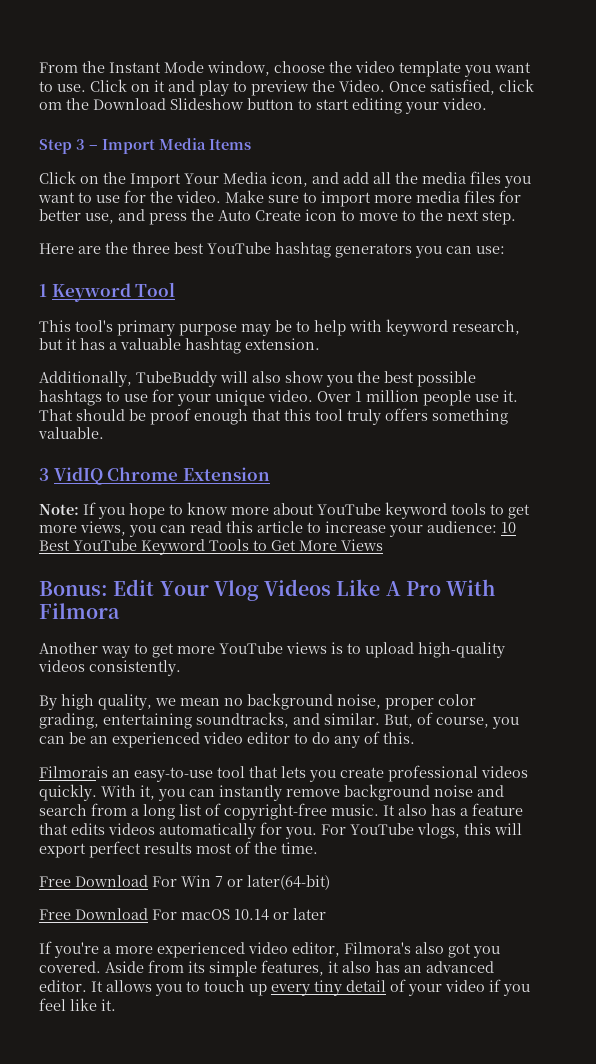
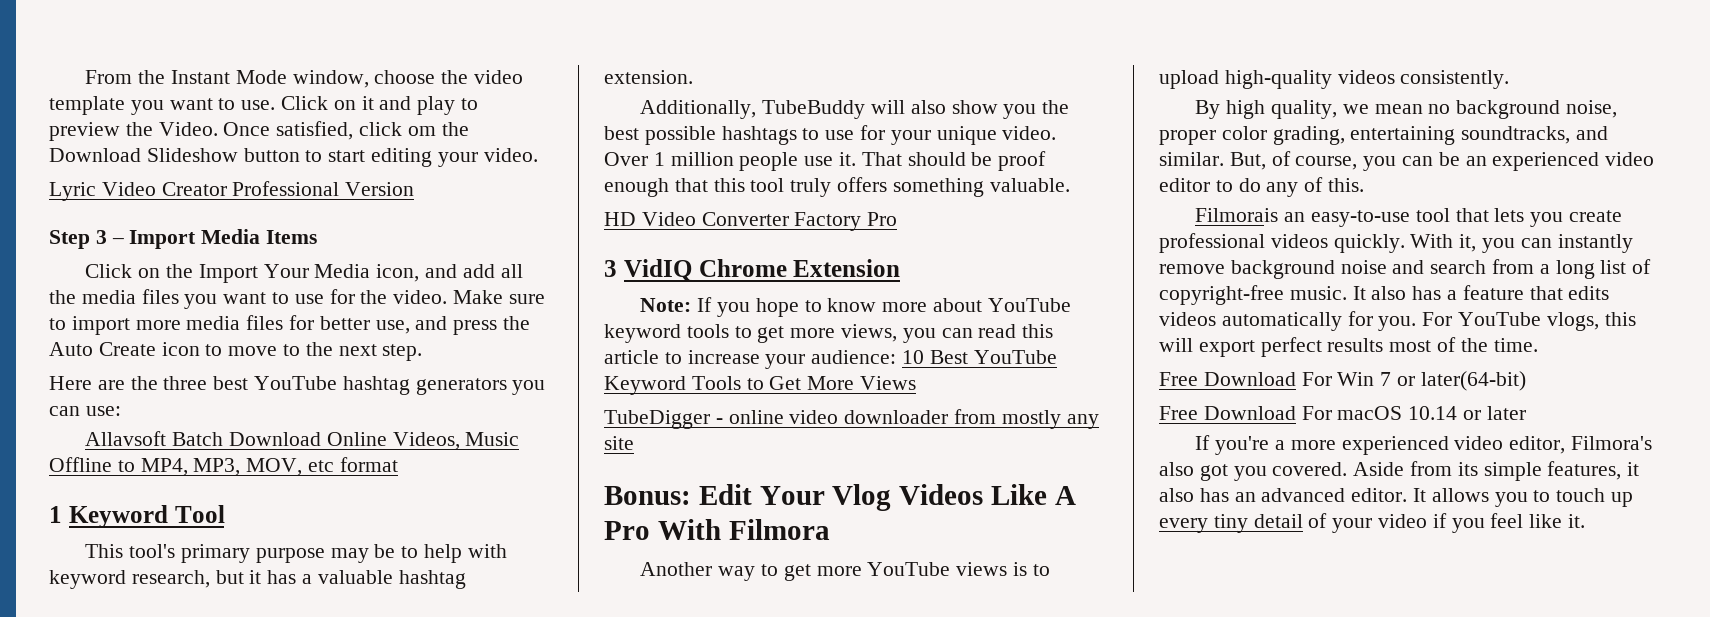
(487, 104) none -> [49,181,415,201] // Lyric Video Creator Professional Version
(505, 250) none -> [85,431,520,450] [49,457,398,476] // Allavsoft Batch Download Online Videos, Music Offline to MP4, MP3, MOV, etc format
(104, 433) none -> [604,212,898,231] // HD Video Converter Factory Pro
(383, 545) none -> [604,409,1099,429] [604,436,634,450] // TubeDigger - online video downloader from mostly any site

